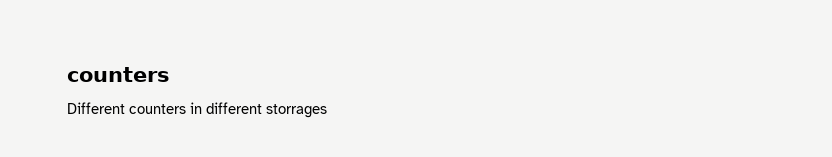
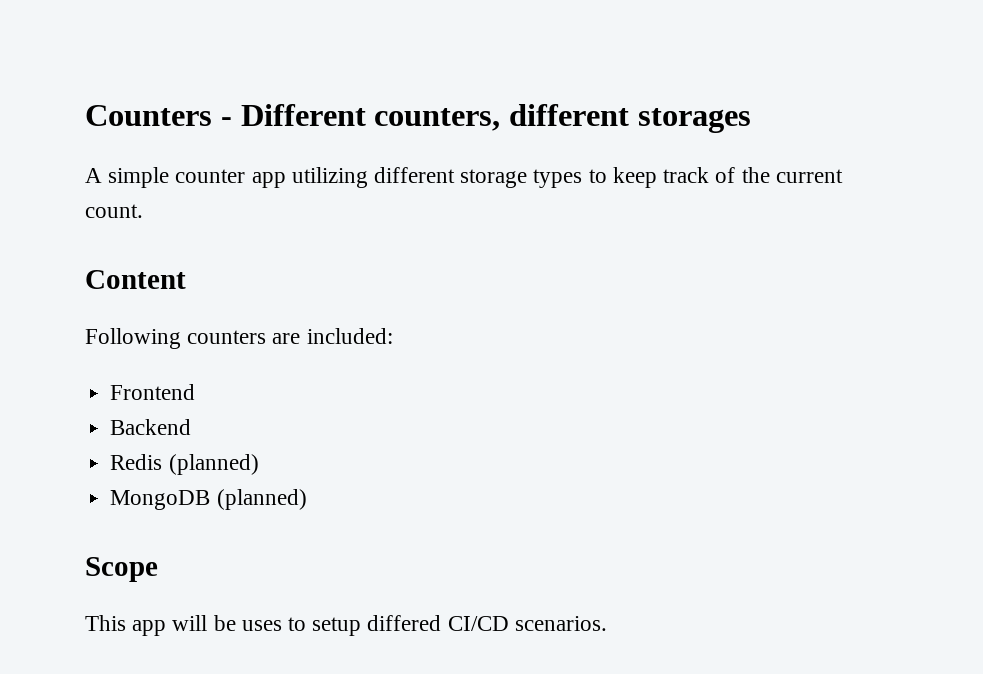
[67,67,170,82] [67,102,327,118] counters // Different counters in different storrages -> [85,104,751,133] [85,167,843,188] [85,204,143,218] [85,270,186,289] [85,328,393,349] [110,384,196,400] [110,419,192,435] [110,454,259,475] [110,489,307,510] [85,557,158,582] [85,615,607,636] Counters - Different counters, different storages // A simple counter app utilizing different storage types to keep track of the current count. // Content // Following counters are included: // Frontend // Backend // Redis (planned) // MongoDB (planned) // Scope // This app will be uses to setup differed CI/CD scenarios.

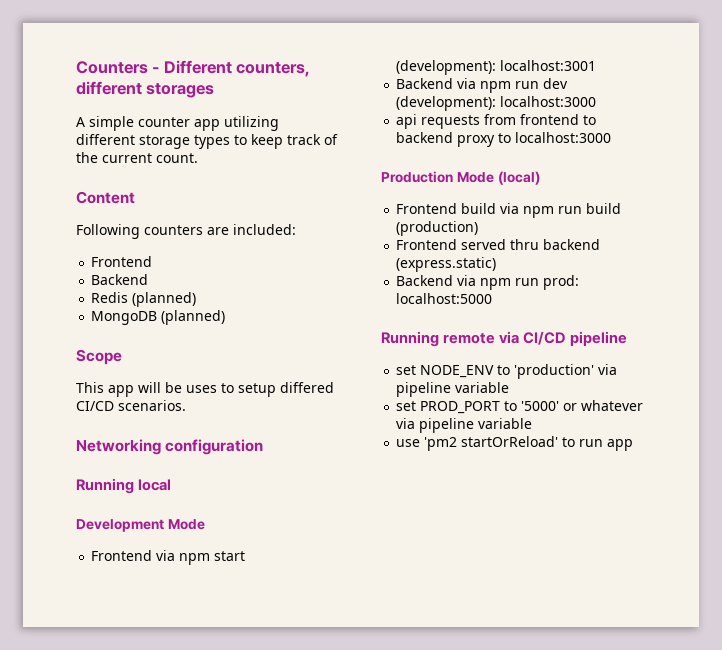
(607, 623) none -> [76,439,264,455] [76,478,172,494] [76,519,205,532] [91,550,246,565] [396,60,597,75] [396,78,569,93] [396,96,597,111] [396,114,597,129] [396,132,612,147] [381,171,540,185] [396,203,622,218] [396,221,479,236] [396,239,601,250] [396,257,497,272] [396,275,580,290] [396,293,493,304] [381,331,628,347] [396,364,618,379] [396,382,510,397] [396,400,644,414] [396,418,533,433] [396,436,634,451] // Networking configuration // Running local // Development Mode // Frontend via npm start (development): localhost:3001 // Backend via npm run dev (development): localhost:3000 // api requests from frontend to backend proxy to localhost:3000 // Production Mode (local) // Frontend build via npm run build (production) // Frontend served thru backend (express.static) // Backend via npm run prod: localhost:5000 // Running remote via CI/CD pipeline // set NODE_ENV to 'production' via pipeline variable // set PROD_PORT to '5000' or whatever via pipeline variable // use 'pm2 startOrReload' to run app

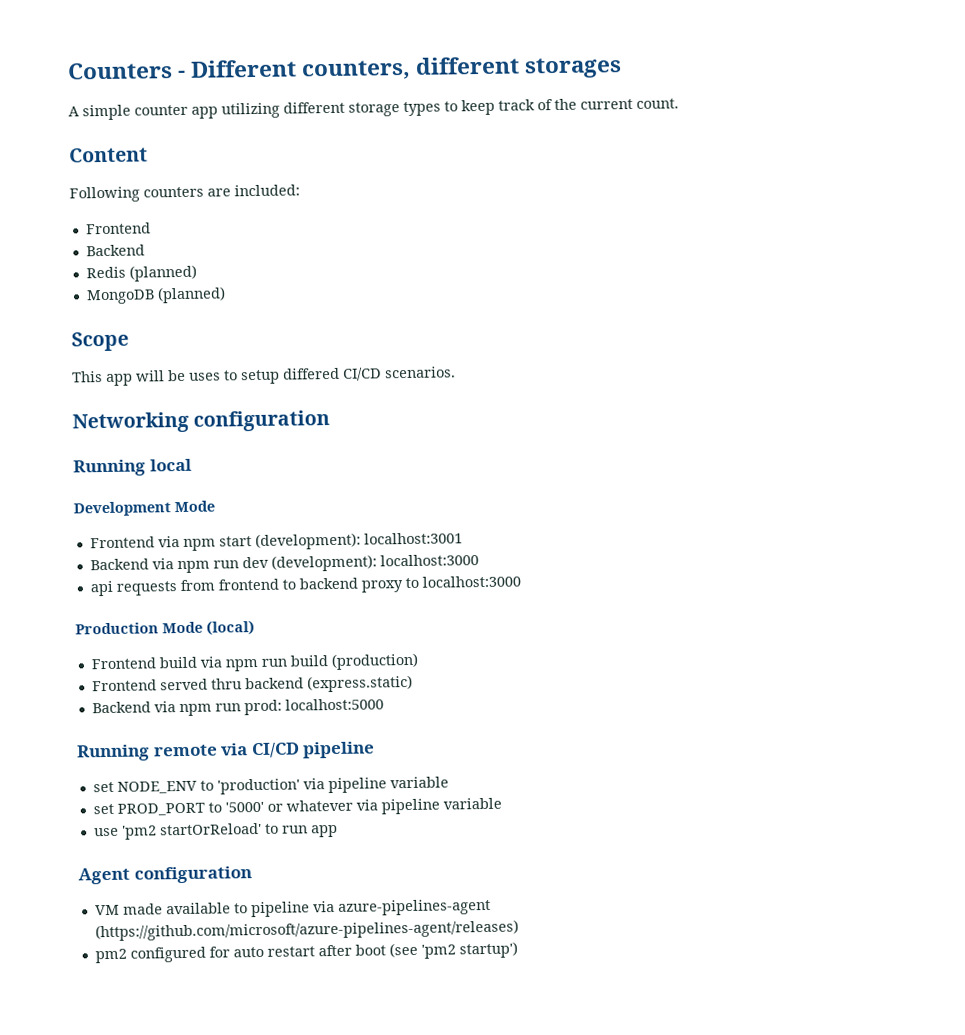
(634, 445) none -> [78,866,252,885] [94,898,491,918] [94,919,519,942] [94,941,518,964] // Agent configuration // VM made available to pipeline via azure-pipelines-agent (https://github.com/microsoft/azure-pipelines-agent/releases) // pm2 configured for auto restart after boot (see 'pm2 startup')

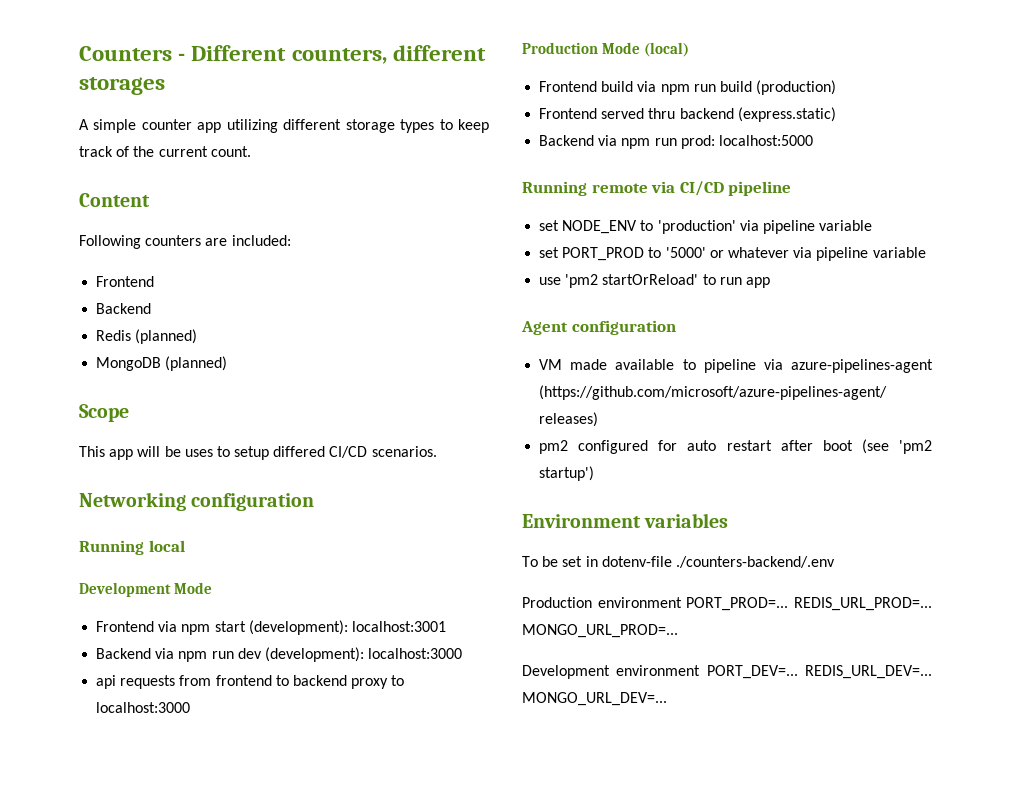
[116,802,205,816] PROD_PORT -> [562,247,645,261] PORT_PROD
(518, 950) none -> [522,513,729,528] [522,556,835,568] [522,597,932,611] [522,624,678,638] [522,665,932,679] [522,692,667,706] // Environment variables // To be set in dotenv-file ./counters-backend/.env // Production environment PORT_PROD=... REDIS_URL_PROD=... MONGO_URL_PROD=... // Development environment PORT_DEV=... REDIS_URL_DEV=... MONGO_URL_DEV=...

